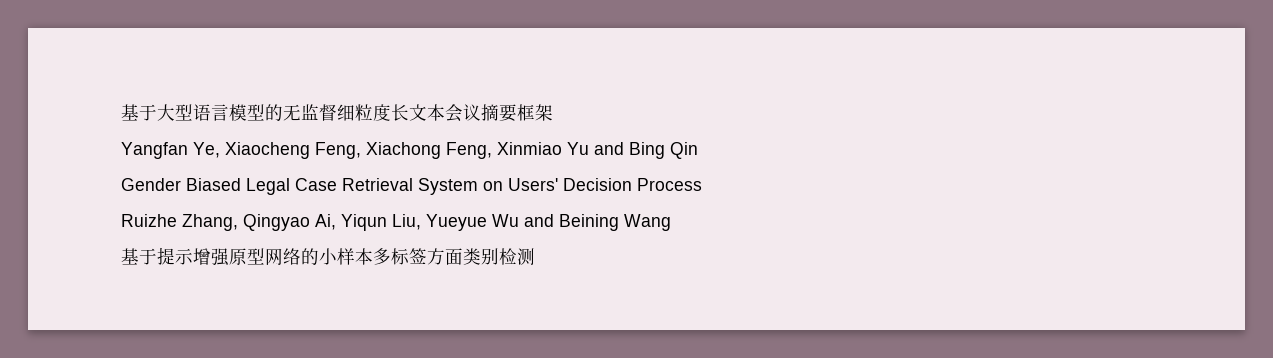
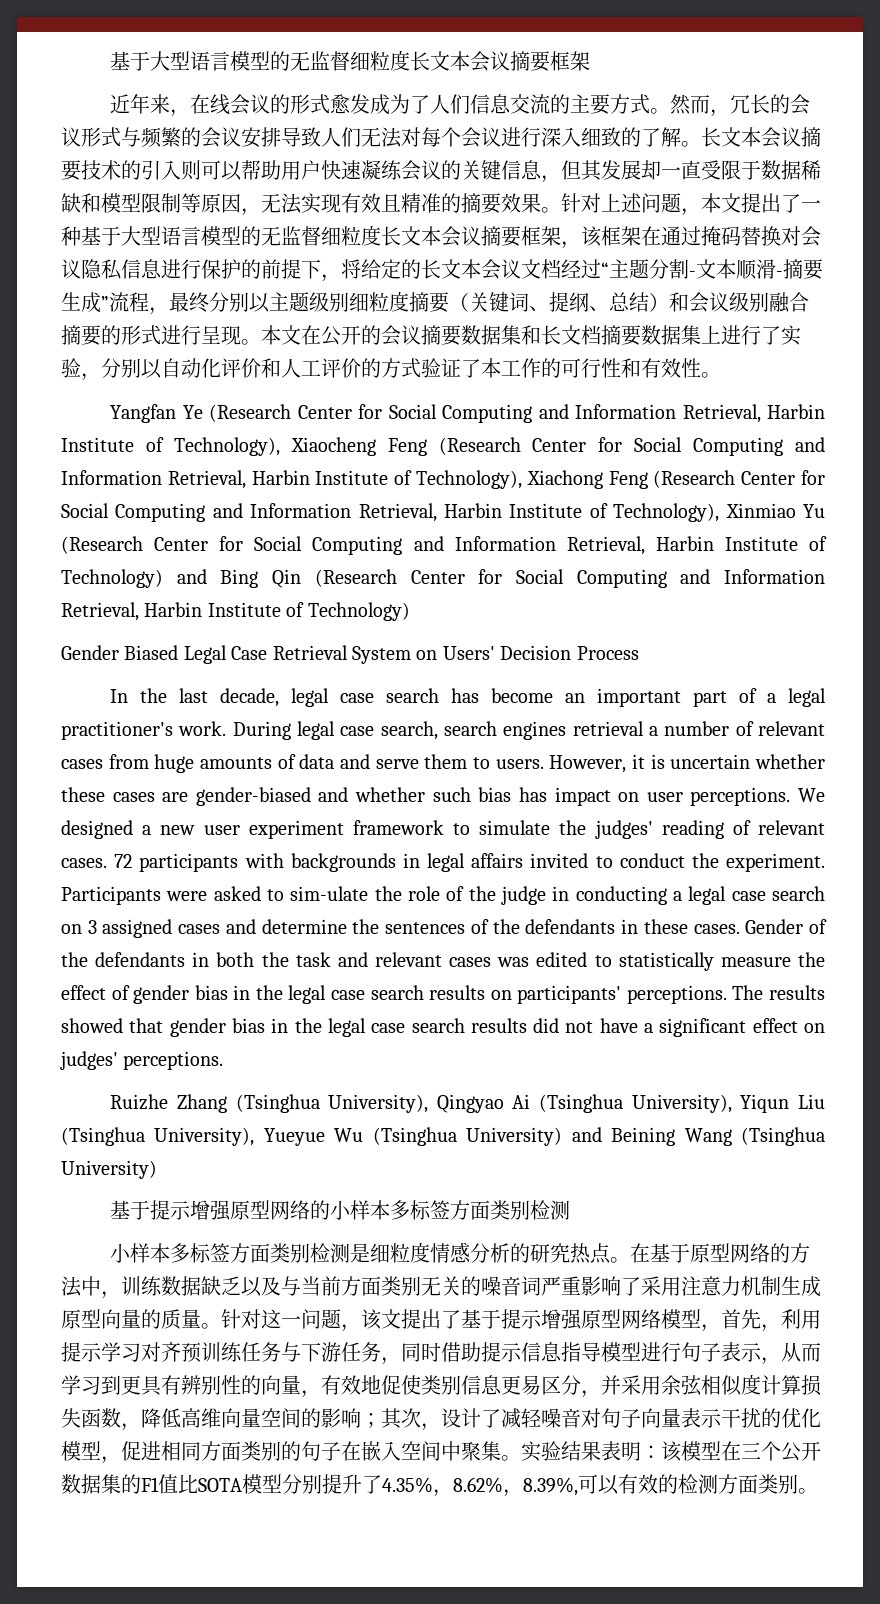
[121,142,698,159] Yangfan Ye, Xiaocheng Feng, Xiachong Feng, Xinmiao Yu and Bing Qin -> [110,94,811,117] [61,127,821,148] [61,160,821,183] [61,193,821,216] [61,225,821,249] [61,259,823,282] [61,291,809,315] [61,325,801,346] [61,358,721,381] [110,404,825,423] [61,437,825,456] [61,470,825,489] [61,503,825,522] [61,536,828,555] [61,569,825,588] [61,602,410,621] 近年来，在线会议的形式愈发成为了人们信息交流的主要方式。然而，冗长的会议形式与频繁的会议安排导致人们无法对每个会议进行深入细致的了解。长文本会议摘要技术的引入则可以帮助用户快速凝练会议的关键信息，但其发展却一直受限于数据稀缺和模型限制等原因，无法实现有效且精准的摘要效果。针对上述问题，本文提出了一种基于大型语言模型的无监督细粒度长文本会议摘要框架，该框架在通过掩码替换对会议隐私信息进行保护的前提下，将给定的长文本会议文档经过“主题分割-文本顺滑-摘要生成”流程，最终分别以主题级别细粒度摘要（关键词、提纲、总结）和会议级别融合摘要的形式进行呈现。本文在公开的会议摘要数据集和长文档摘要数据集上进行了实验，分别以自动化评价和人工评价的方式验证了本工作的可行性和有效性。 // Yangfan Ye (Research Center for Social Computing and Information Retrieval, Harbin Institute of Technology), Xiaocheng Feng (Research Center for Social Computing and Information Retrieval, Harbin Institute of Technology), Xiachong Feng (Research Center for Social Computing and Information Retrieval, Harbin Institute of Technology), Xinmiao Yu (Research Center for Social Computing and Information Retrieval, Harbin Institute of Technology) and Bing Qin (Research Center for Social Computing and Information Retrieval, Harbin Institute of Technology)
[121,214,519,231] Ruizhe Zhang, Qingyao Ai, Yiqun Liu, Yueyue Wu -> [110,688,826,707] [61,721,825,740] [61,754,825,773] [61,787,825,806] [61,820,825,839] [61,853,825,872] [61,886,826,905] [61,919,828,938] [61,952,825,971] [61,985,825,1004] [61,1018,825,1037] [60,1051,224,1070] [110,1094,825,1113] [61,1127,563,1146] In the last decade, legal case search has become an important part of a legal practitioner's work. During legal case search, search engines retrieval a number of relevant cases from huge amounts of data and serve them to users. However, it is uncertain whether these cases are gender-biased and whether such bias has impact on user perceptions. We designed a new user experiment framework to simulate the judges' reading of relevant cases. 72 participants with backgrounds in legal affairs invited to conduct the experiment. Participants were asked to sim-ulate the role of the judge in conducting a legal case search on 3 assigned cases and determine the sentences of the defendants in these cases. Gender of the defendants in both the task and relevant cases was edited to statistically measure the effect of gender bias in the legal case search results on participants' perceptions. The results showed that gender bias in the legal case search results did not have a significant effect on judges' perceptions. // Ruizhe Zhang (Tsinghua University), Qingyao Ai (Tsinghua University), Yiqun Liu (Tsinghua University), Yueyue Wu (Tsinghua University)
(671, 222) none -> [741,1127,826,1146] [61,1160,157,1179] (Tsinghua University)
(535, 256) none -> [110,1242,811,1264] [61,1276,821,1299] [61,1309,821,1332] [61,1342,821,1365] [61,1374,821,1398] [61,1408,821,1431] [61,1441,821,1464] [61,1474,818,1497] // 小样本多标签方面类别检测是细粒度情感分析的研究热点。在基于原型网络的方法中，训练数据缺乏以及与当前方面类别无关的噪音词严重影响了采用注意力机制生成原型向量的质量。针对这一问题，该文提出了基于提示增强原型网络模型，首先，利用提示学习对齐预训练任务与下游任务，同时借助提示信息指导模型进行句子表示，从而学习到更具有辨别性的向量，有效地促使类别信息更易区分，并采用余弦相似度计算损失函数，降低高维向量空间的影响；其次，设计了减轻噪音对句子向量表示干扰的优化模型，促进相同方面类别的句子在嵌入空间中聚集。实验结果表明：该模型在三个公开数据集的F1值比SOTA模型分别提升了4.35%，8.62%，8.39%,可以有效的检测方面类别。

